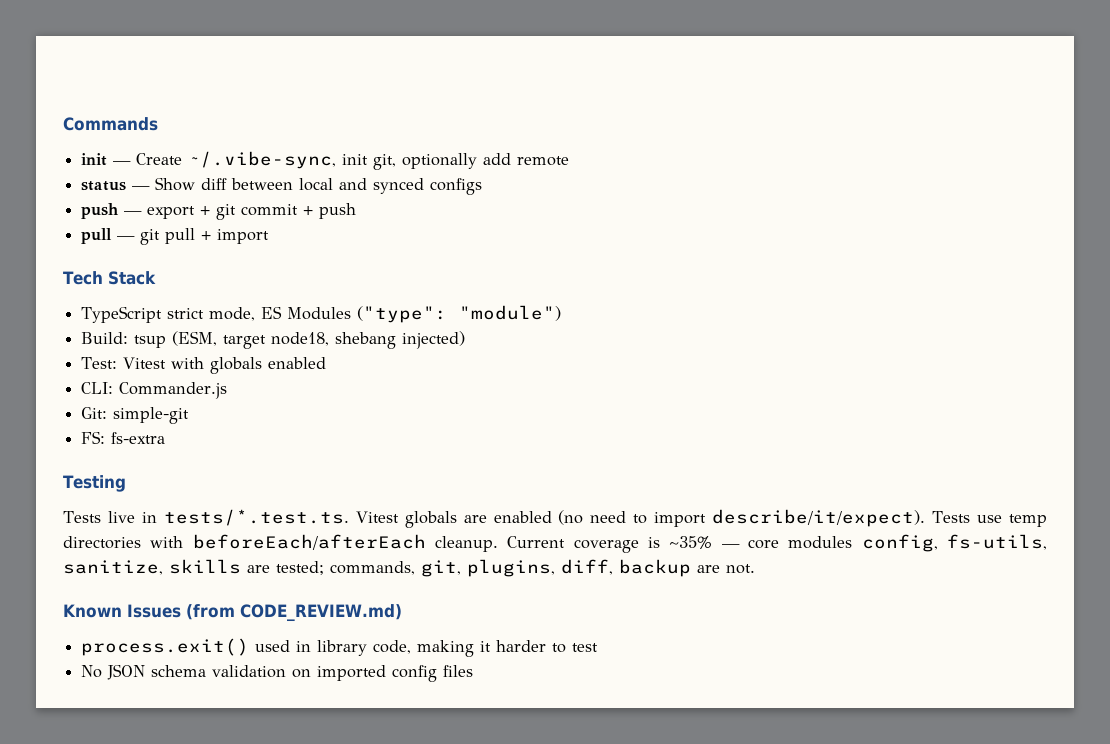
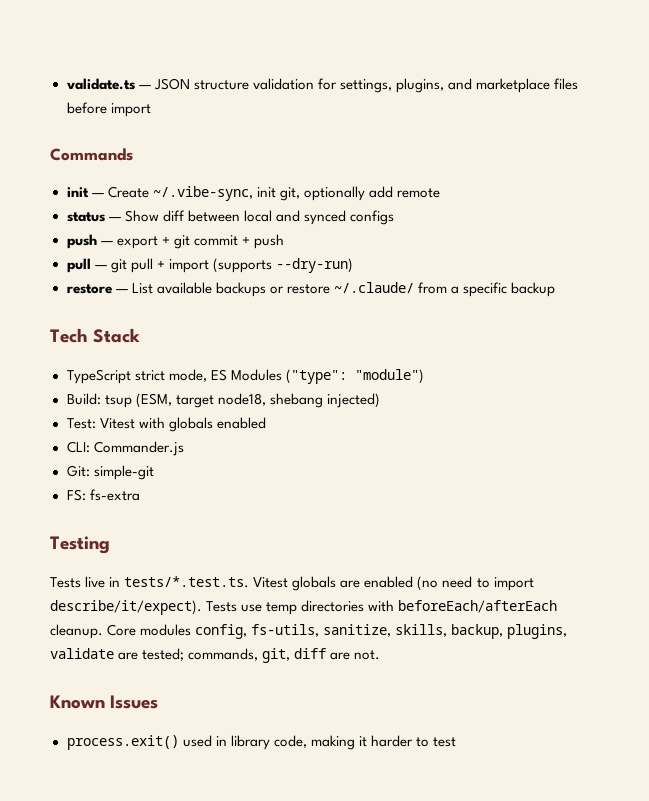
(63, 124) none -> [66,78,579,93] [66,102,151,117] validate.ts — JSON structure validation for settings, plugins, and marketplace files before import //
(270, 236) none -> [212,258,353,273] [66,282,556,297] (supports --dry-run) // restore — List available backups or restore ~/.claude/ from a specific backup
[507,534,1047,553] [63,559,241,575] Current coverage is ~35% — core modules config, fs-utils, sanitize, skills -> [107,624,568,639] [50,648,114,659] Core modules config, fs-utils, sanitize, skills, backup, plugins, validate
[467,559,691,577] plugins, diff, backup -> [294,648,327,659] diff
[186,604,402,622] (from CODE_REVIEW.md) -> (159, 702) none
[81,664,474,682] // No JSON schema validation on imported config files -> (456, 742) none

